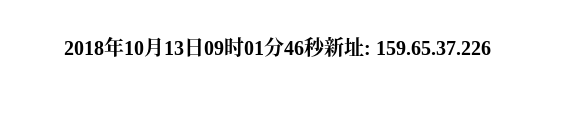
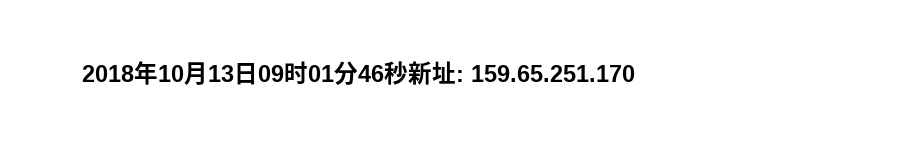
[376,41,492,55] 159.65.37.226 -> [471,65,635,82] 159.65.251.170

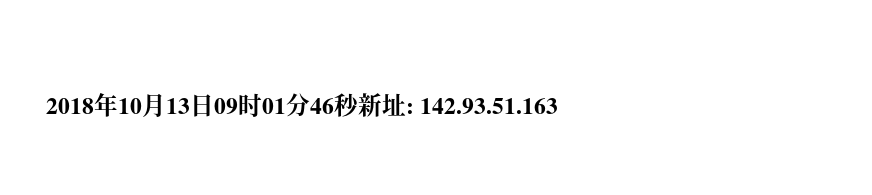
[471,65,635,82] 159.65.251.170 -> [420,98,559,114] 142.93.51.163

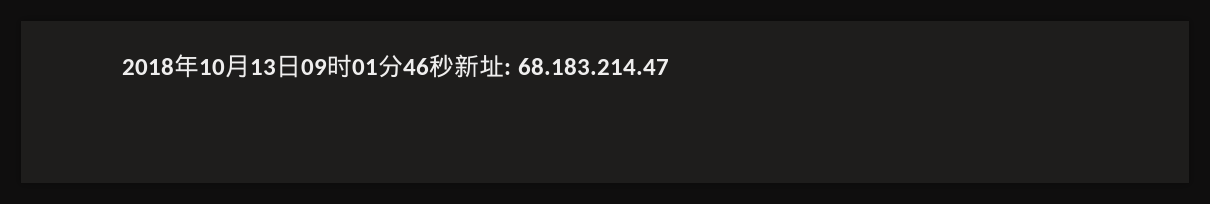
[420,98,559,114] 142.93.51.163 -> [517,58,669,75] 68.183.214.47

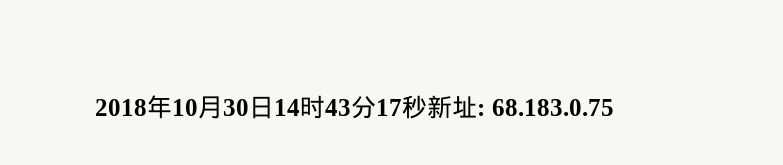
[250,54,429,78] 13日09时01分46 -> [223,95,402,119] 30日14时43分17
[517,58,669,75] 68.183.214.47 -> [491,99,614,116] 68.183.0.75

